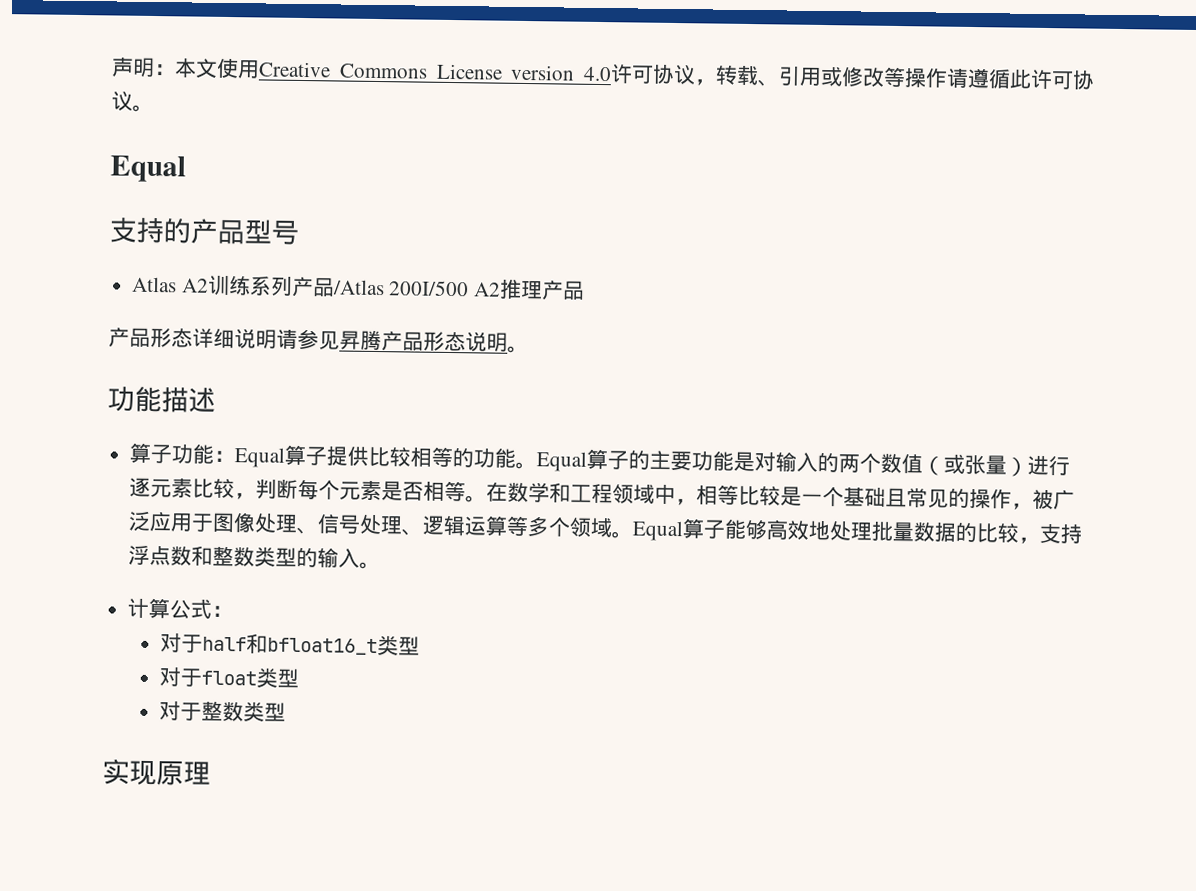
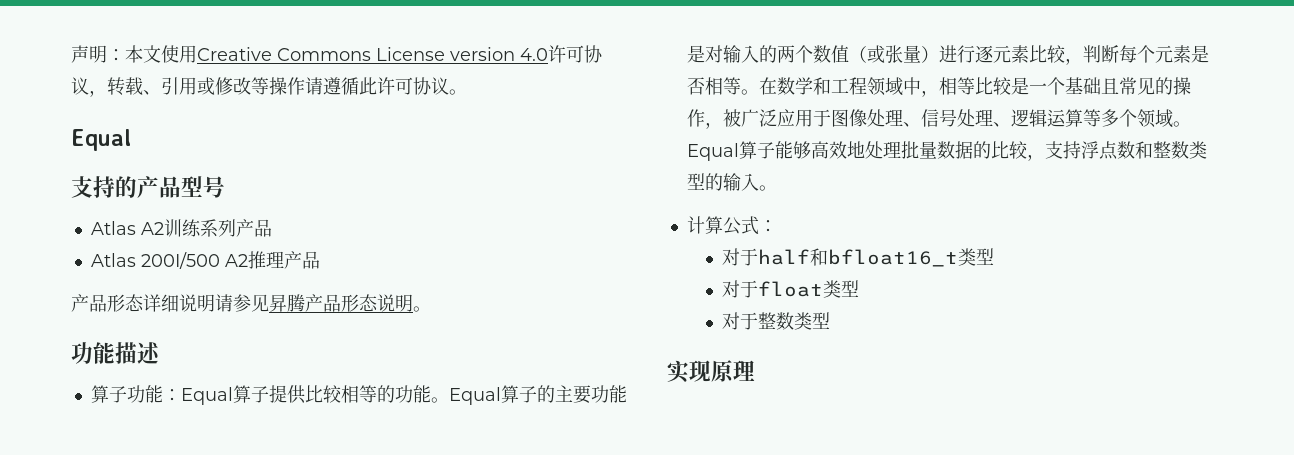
[332,279,385,296] /Atlas -> [90,253,136,267] // Atlas

